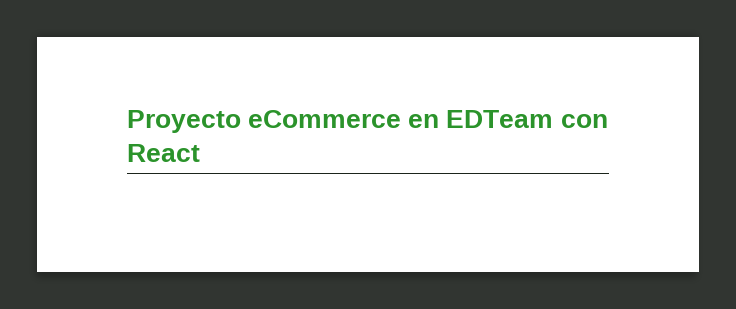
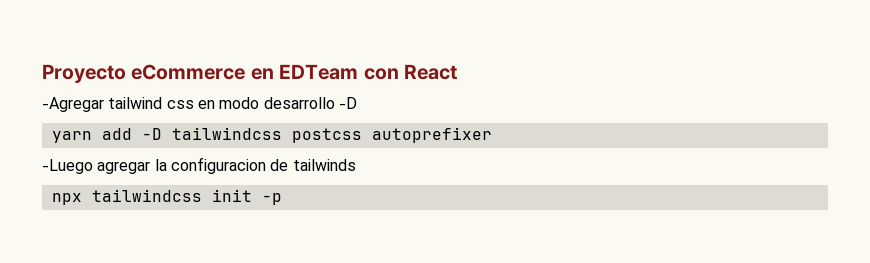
(200, 153) none -> [42,97,357,112] [51,127,492,143] [42,157,356,174] [51,189,282,205] // -Agregar tailwind css en modo desarrollo -D // yarn add -D tailwindcss postcss autoprefixer // -Luego agregar la configuracion de tailwinds // npx tailwindcss init -p

